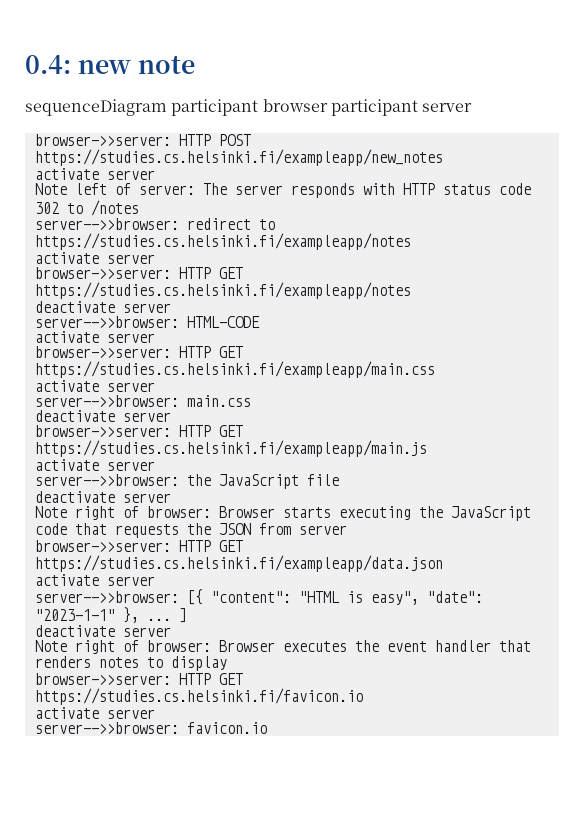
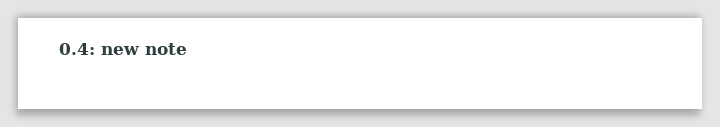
[25,99,473,116] [34,134,251,146] [34,149,443,166] [34,168,155,180] [34,183,531,198] [34,200,139,216] [34,218,275,230] [34,233,411,250] [34,252,155,264] [34,267,243,279] [34,282,411,299] [34,301,171,313] [34,316,260,328] [34,331,155,343] [34,346,243,358] [34,361,435,378] [34,380,155,392] [34,395,251,407] [34,410,171,422] [34,425,243,437] [34,440,427,457] [34,459,155,471] [34,474,339,489] [34,491,171,503] [34,506,531,521] [34,523,347,538] [34,540,243,552] [34,555,443,572] [34,574,155,586] [34,589,483,605] [34,607,187,623] [34,625,171,637] [34,640,531,654] [34,656,227,671] [34,673,243,685] [34,688,363,705] [34,707,155,719] [34,722,267,734] // sequenceDiagram participant browser participant server // browser->>server: HTTP POST https://studies.cs.helsinki.fi/exampleapp/new_notes // activate server // Note left of server: The server responds with HTTP status code 302 to /notes // server-->>browser: redirect to https://studies.cs.helsinki.fi/exampleapp/notes // activate server // browser->>server: HTTP GET https://studies.cs.helsinki.fi/exampleapp/notes // deactivate server // server-->>browser: HTML-CODE // activate server // browser->>server: HTTP GET https://studies.cs.helsinki.fi/exampleapp/main.css // activate server // server-->>browser: main.css // deactivate server // browser->>server: HTTP GET https://studies.cs.helsinki.fi/exampleapp/main.js // activate server // server-->>browser: the JavaScript file // deactivate server // Note right of browser: Browser starts executing the JavaScript code that requests the JSON from server // browser->>server: HTTP GET https://studies.cs.helsinki.fi/exampleapp/data.json // activate server // server-->>browser: [{ "content": "HTML is easy", "date": "2023-1-1" }, ... ] // deactivate server // Note right of browser: Browser executes the event handler that renders notes to display // browser->>server: HTTP GET https://studies.cs.helsinki.fi/favicon.io // activate server // server-->>browser: favicon.io -> (187, 49) none

